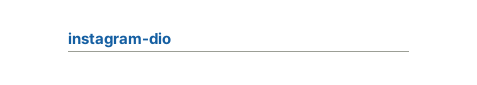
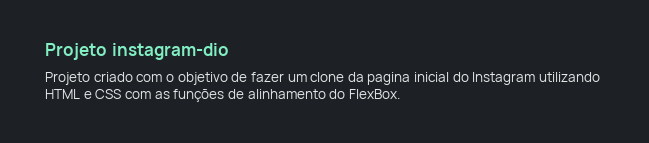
(68, 40) none -> [45,43,107,60] Projeto
(171, 40) none -> [45,72,601,85] [45,89,400,102] // Projeto criado com o objetivo de fazer um clone da pagina inicial do Instagram utilizando HTML e CSS com as funções de alinhamento do FlexBox.

